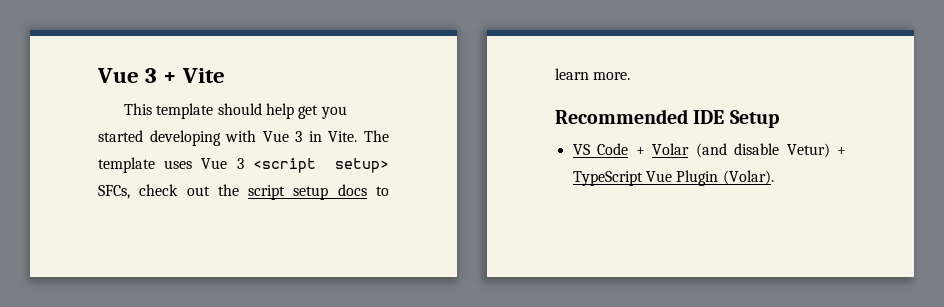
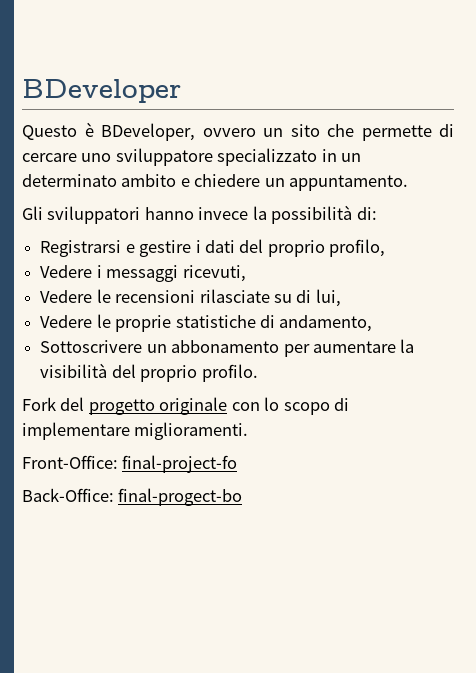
[97,68,226,83] [123,103,347,119] [98,130,389,146] [98,157,389,173] [98,184,389,200] [555,68,631,80] [555,109,779,128] [572,143,846,158] [572,170,774,186] Vue 3 + Vite // This template should help get you started developing with Vue 3 in Vite. The template uses Vue 3 <script setup> SFCs, check out the script setup docs to learn more. // Recommended IDE Setup // VS Code + Volar (and disable Vetur) + TypeScript Vue Plugin (Volar). -> [22,79,181,103] [22,122,454,141] [22,148,362,166] [22,174,409,191] [22,205,377,224] [40,239,386,257] [40,265,246,282] [40,289,341,307] [40,314,373,332] [40,339,415,357] [40,363,258,382] [22,397,350,415] [22,422,249,440] [22,455,238,473] [22,488,243,506] BDeveloper // Questo è BDeveloper, ovvero un sito che permette di cercare uno sviluppatore specializzato in un determinato ambito e chiedere un appuntamento. // Gli sviluppatori hanno invece la possibilità di: // Registrarsi e gestire i dati del proprio profilo, // Vedere i messaggi ricevuti, // Vedere le recensioni rilasciate su di lui, // Vedere le proprie statistiche di andamento, // Sottoscrivere un abbonamento per aumentare la visibilità del proprio profilo. // Fork del progetto originale con lo scopo di implementare miglioramenti. // Front-Office: final-project-fo // Back-Office: final-progect-bo

